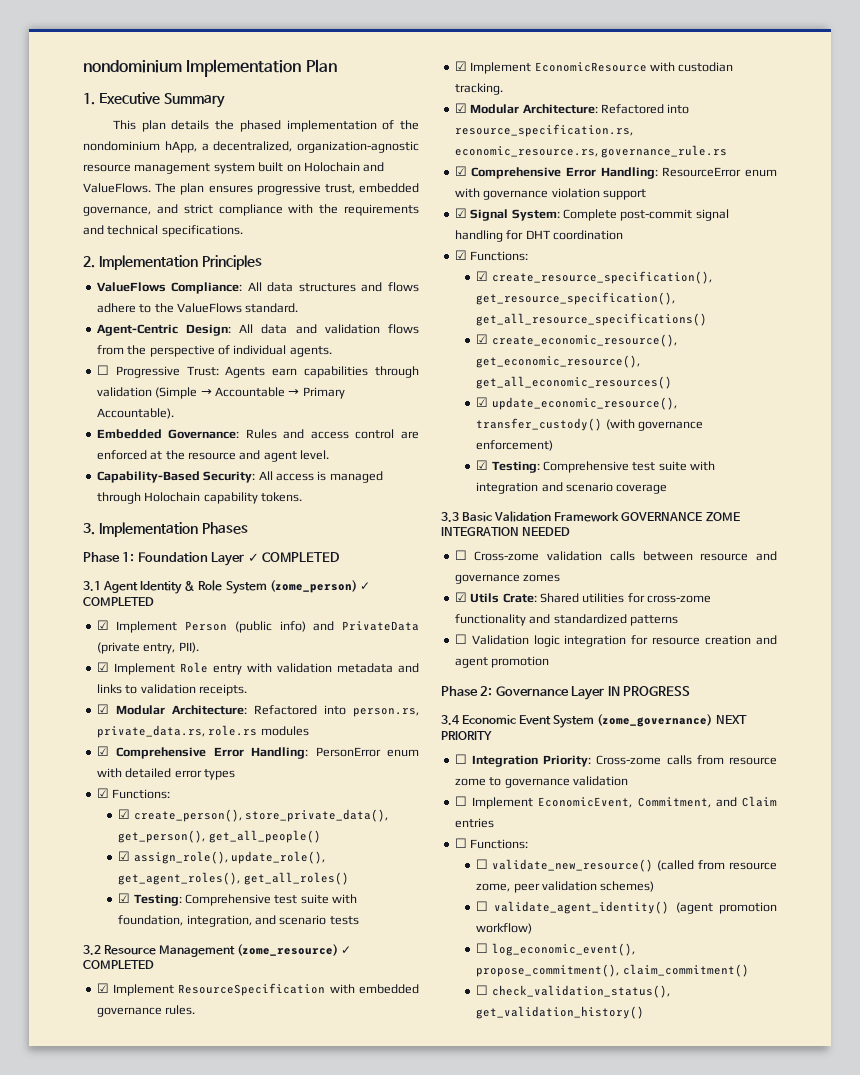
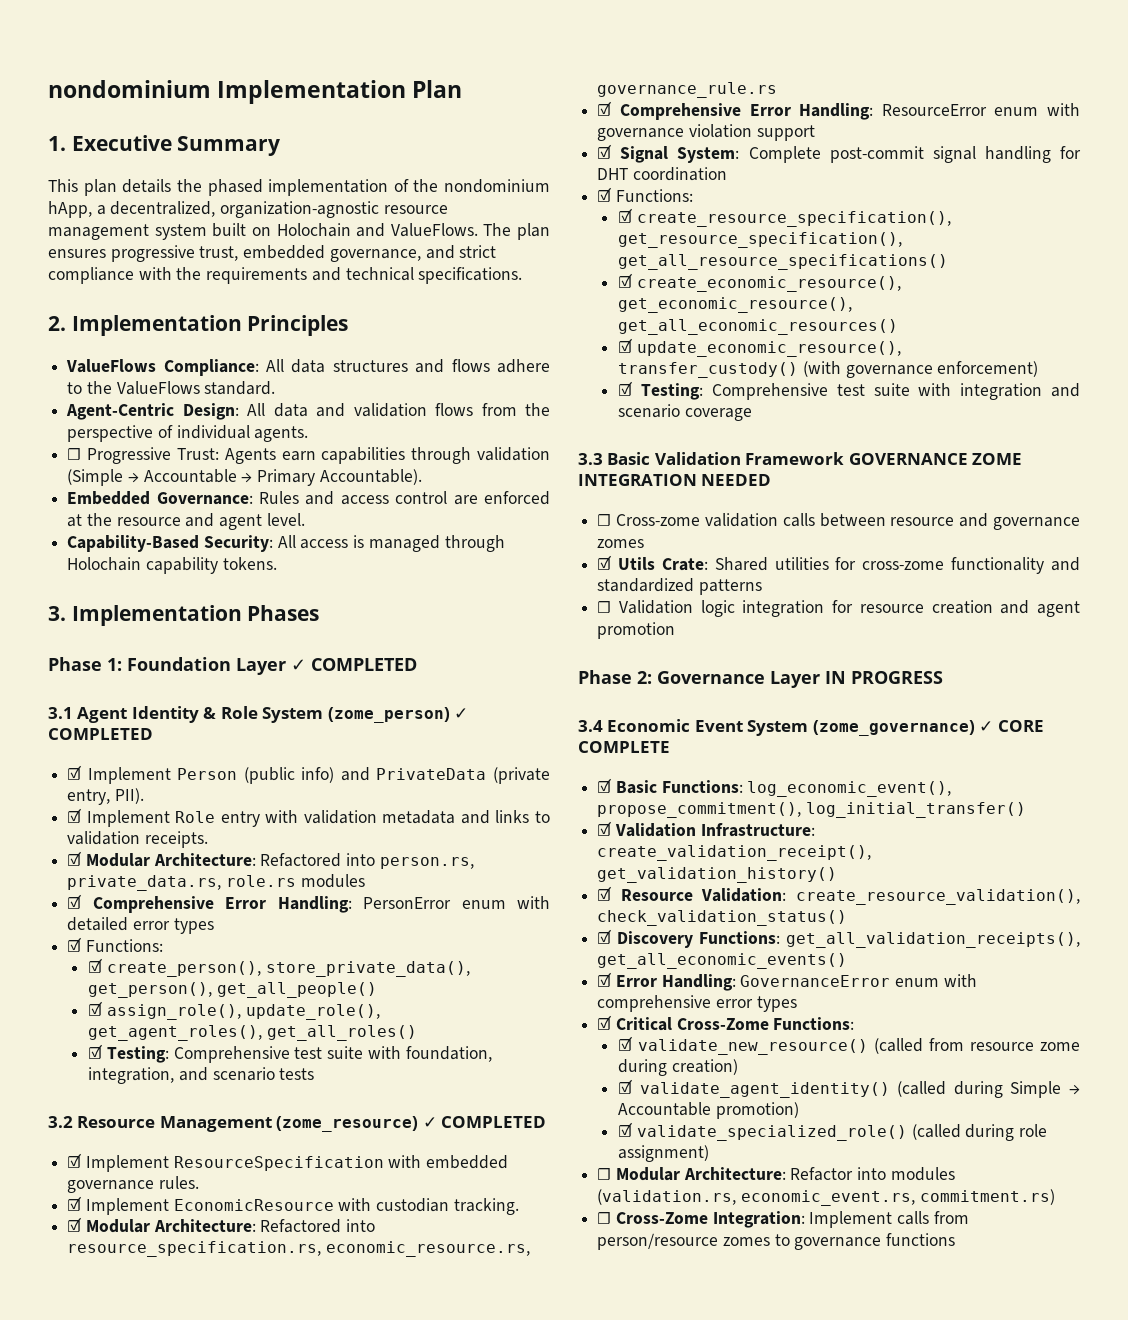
[715,715,747,724] [441,731,492,740] [454,754,777,767] [454,776,628,788] [454,796,777,809] [454,818,494,828] [454,838,529,849] [476,859,489,869] NEXT PRIORITY // ☐ Integration Priority: Cross-zome calls from resource zome to governance validation // ☐ Implement EconomicEvent, Commitment, and Claim entries // ☐ Functions: // ☐ -> [979,720,1044,732] [578,741,670,753] [597,778,952,797] [597,802,1026,818] [597,821,815,837] [597,845,872,861] [597,867,838,883] [597,886,1080,905] [597,910,848,926] [597,929,1080,948] [597,953,848,969] [597,972,977,991] [597,995,797,1012] [597,1015,855,1031] [618,1036,634,1051] ✓ CORE COMPLETE // ☑ Basic Functions: log_economic_event(), propose_commitment(), log_initial_transfer() // ☑ Validation Infrastructure: create_validation_receipt(), get_validation_history() // ☑ Resource Validation: create_resource_validation(), check_validation_status() // ☑ Discovery Functions: get_all_validation_receipts(), get_all_economic_events() // ☑ Error Handling: GovernanceError enum with comprehensive error types // ☑ Critical Cross-Zome Functions: // ☑
[476,881,655,893] [476,901,777,914] [476,923,533,934] [476,943,635,956] [476,964,749,977] [476,985,670,998] [476,1006,645,1019] zome, peer validation schemes) // ☐ validate_agent_identity() (agent promotion workflow) // ☐ log_economic_event(), propose_commitment(), claim_commitment() // ☐ check_validation_status(), get_validation_history() -> [1040,1042,1080,1051] [618,1059,738,1076] [618,1079,1080,1098] [618,1102,799,1119] [618,1122,1048,1141] [618,1145,710,1162] [597,1167,955,1181] [597,1189,1055,1206] [597,1211,969,1228] [597,1233,956,1250] zome during creation) // ☑ validate_agent_identity() (called during Simple → Accountable promotion) // ☑ validate_specialized_role() (called during role assignment) // ☐ Modular Architecture: Refactor into modules (validation.rs, economic_event.rs, commitment.rs) // ☐ Cross-Zome Integration: Implement calls from person/resource zomes to governance functions

